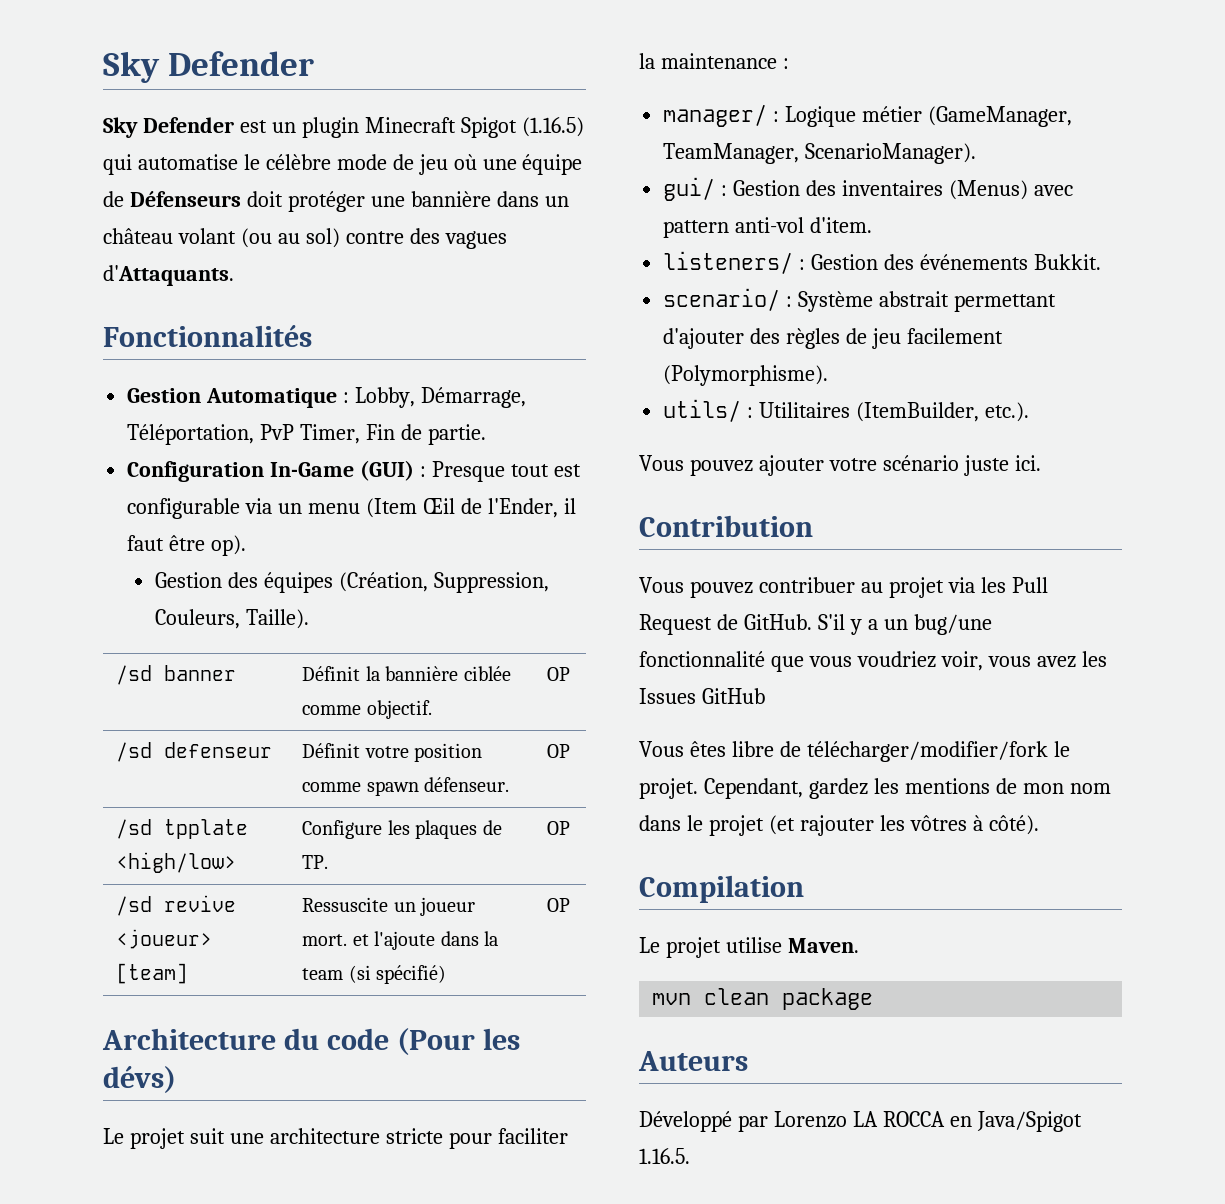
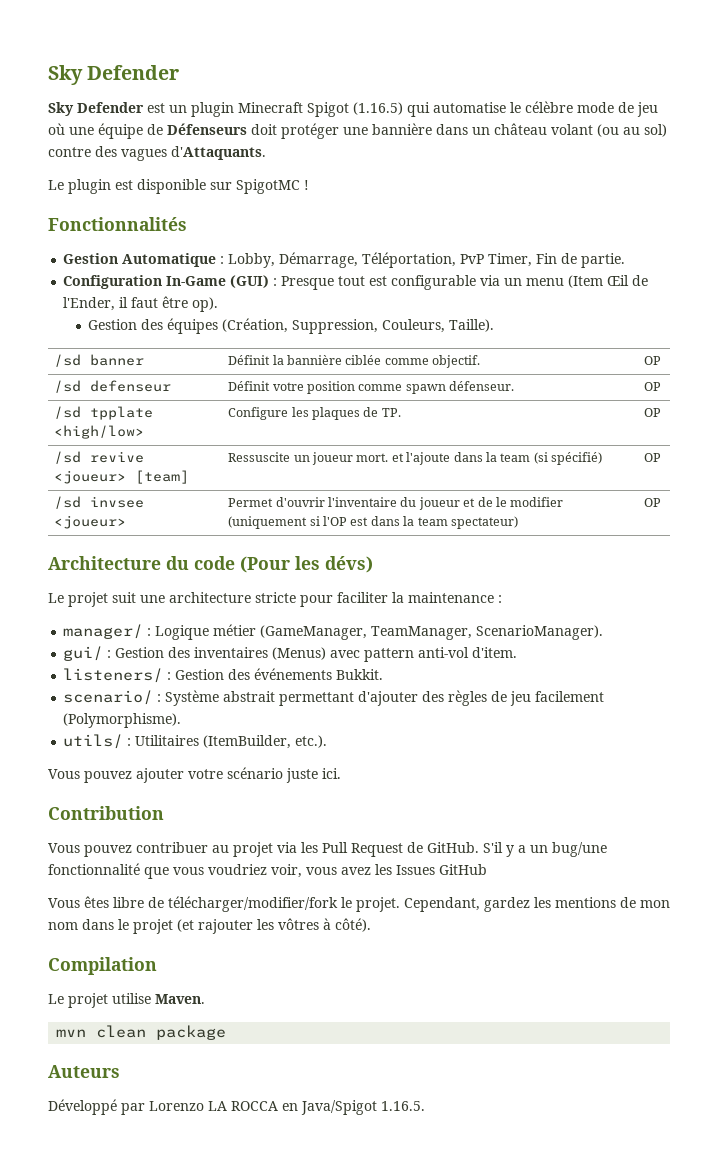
(234, 275) none -> [48,179,309,194] // Le plugin est disponible sur SpigotMC !
(571, 905) none -> [54,496,145,509] [54,515,127,529] [228,497,564,510] [228,516,518,529] [644,498,662,507] // /sd invsee <joueur> | Permet d'ouvrir l'inventaire du joueur et de le modifier (uniquement si l'OP est dans la team spectateur) | OP

